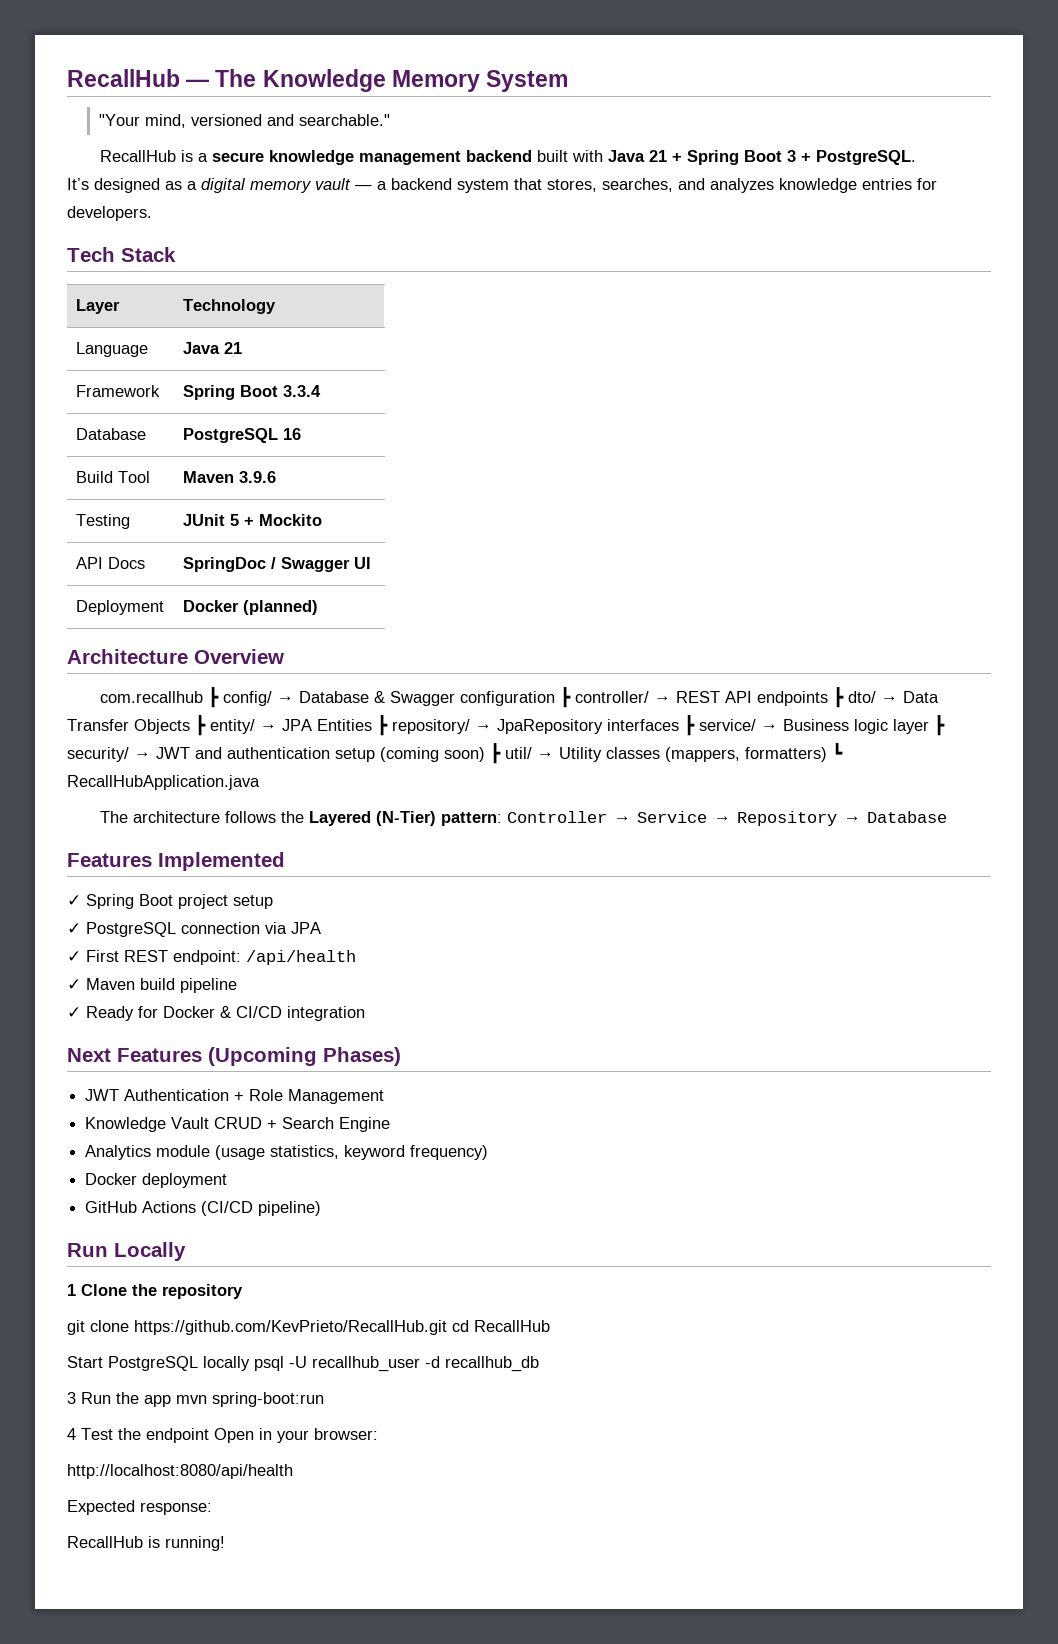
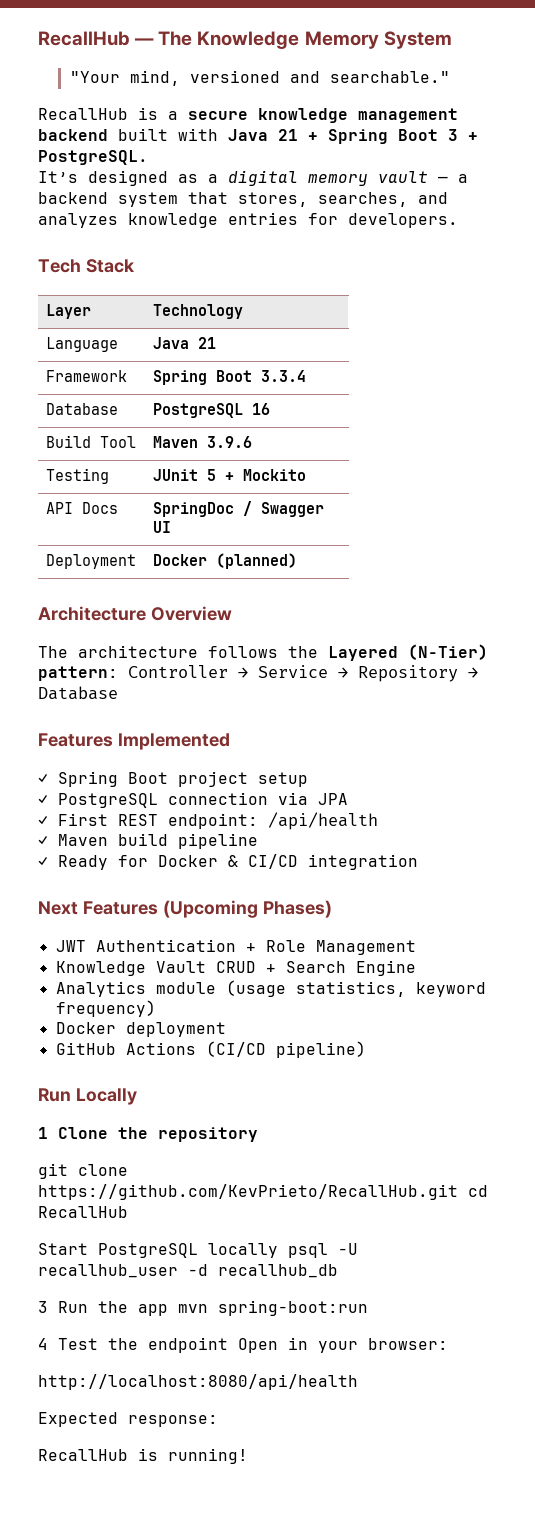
[99,687,939,708] [67,715,945,736] [67,743,843,764] [67,775,260,790] // com.recallhub ┣ config/ → Database & Swagger configuration ┣ controller/ → REST API endpoints ┣ dto/ → Data Transfer Objects ┣ entity/ → JPA Entities ┣ repository/ → JpaRepository interfaces ┣ service/ → Business logic layer ┣ security/ → JWT and authentication setup (coming soon) ┣ util/ → Utility classes (mappers, formatters) ┗ RecallHubApplication.java -> (232, 613) none

